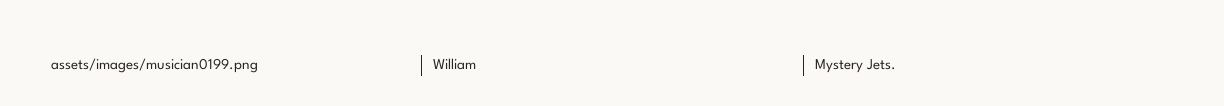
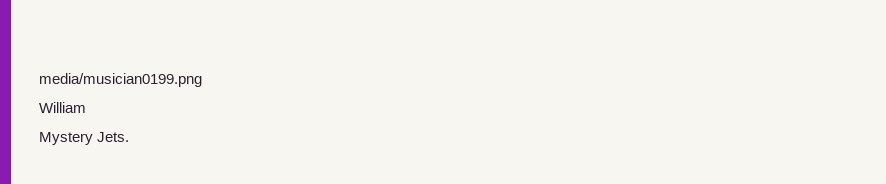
[51,58,258,73] assets/images/musician0199.png -> [39,73,202,87] media/musician0199.png

